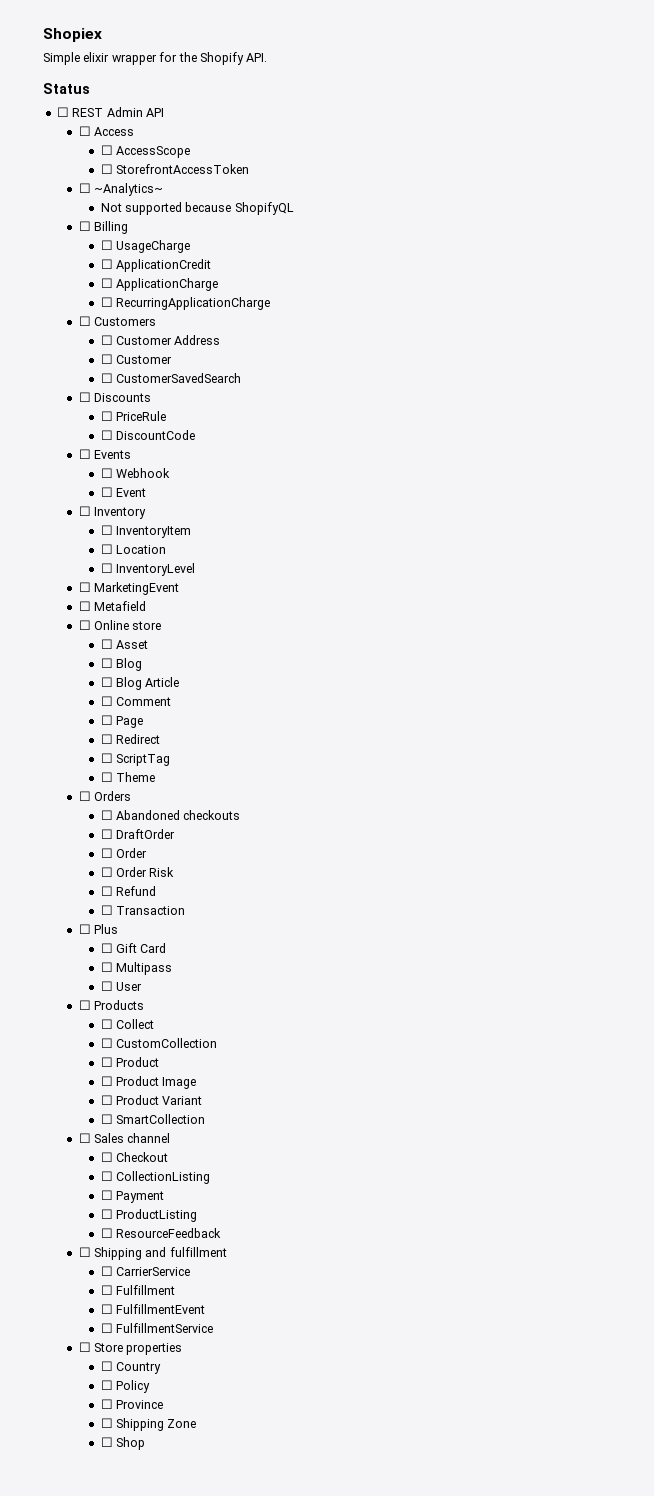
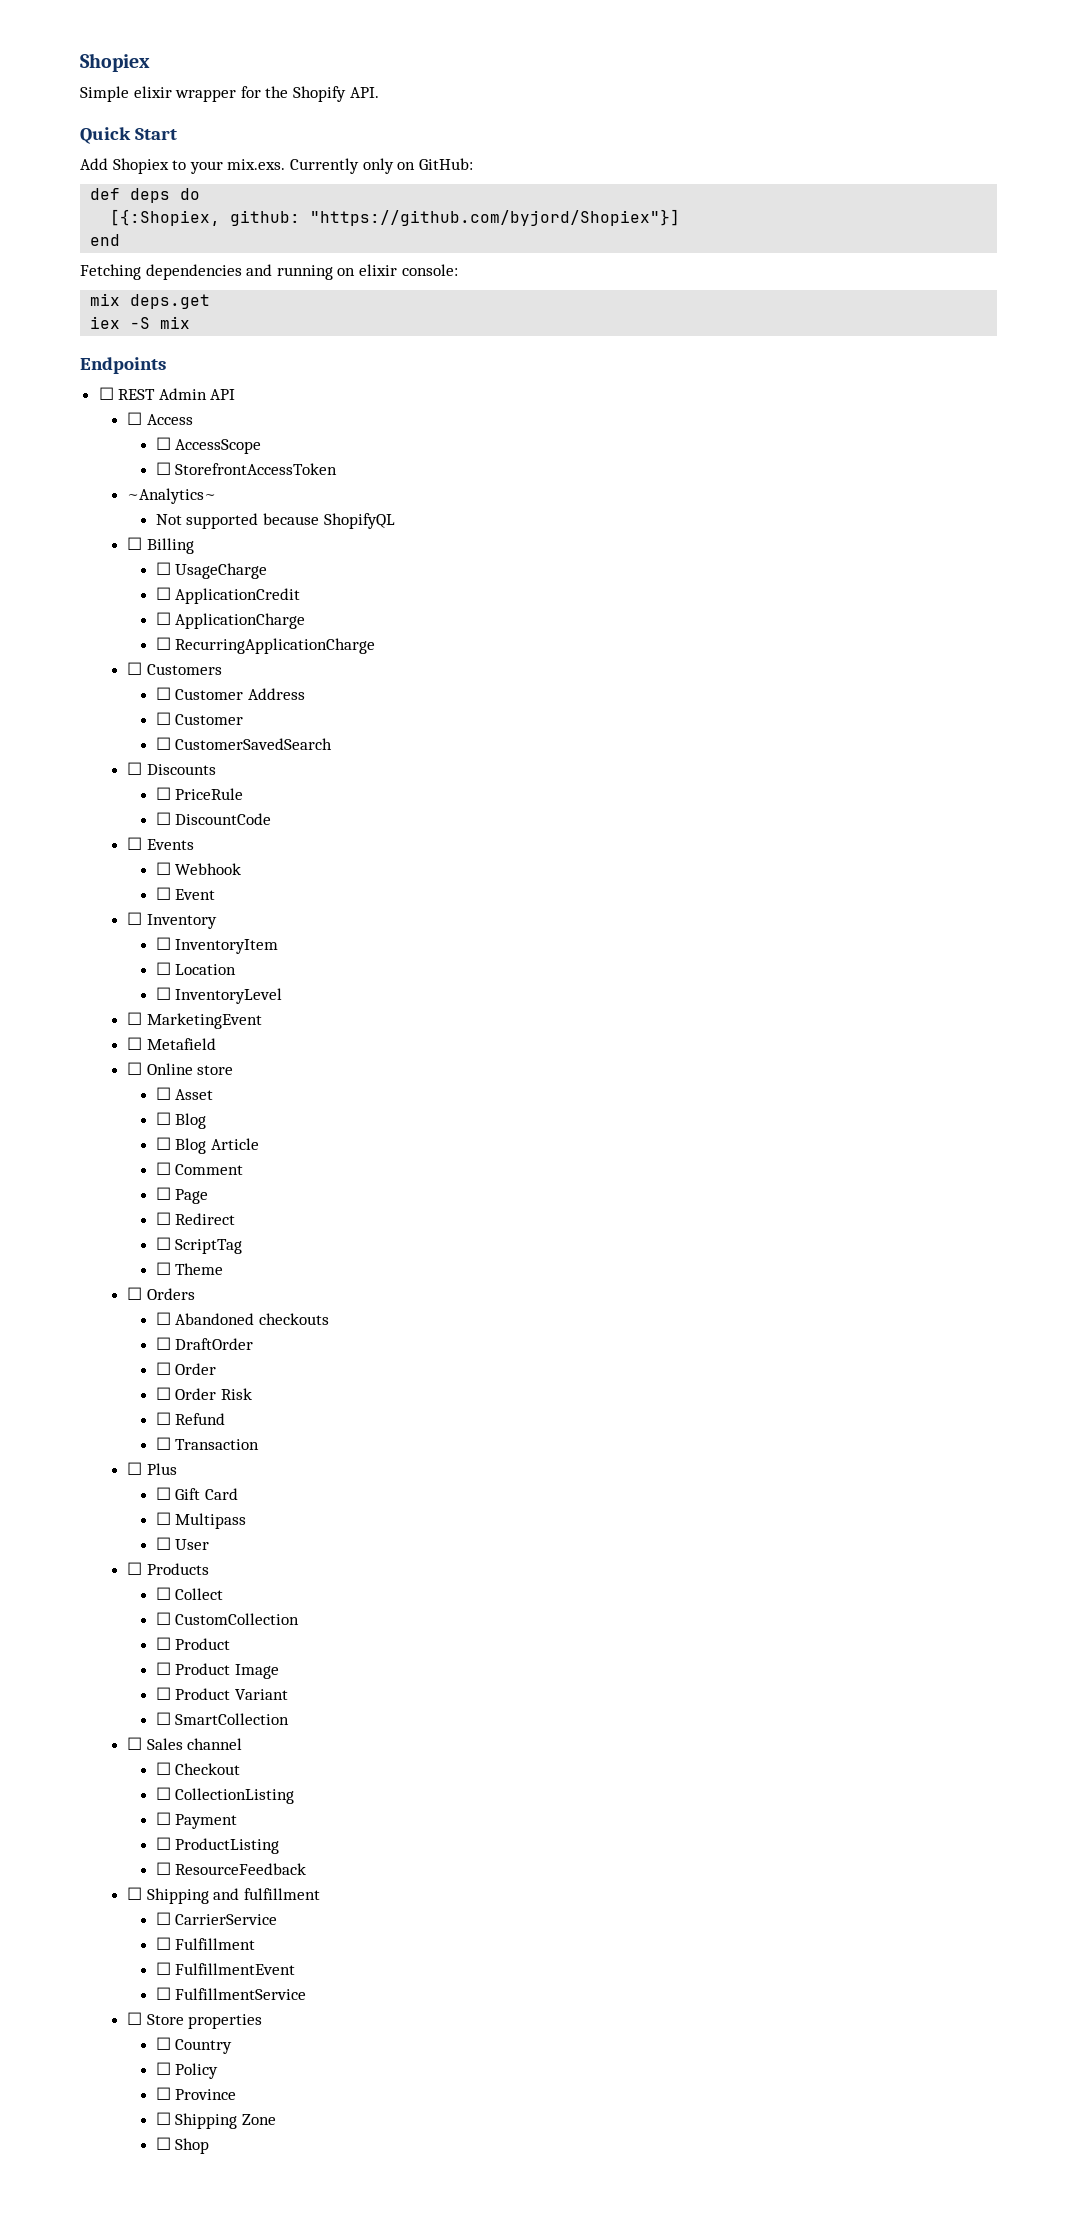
[43,83,90,94] Status -> [80,127,177,144] [80,158,473,174] [90,188,201,203] [110,209,681,226] [90,234,121,246] [80,264,458,280] [90,293,211,309] [90,316,191,329] [80,357,166,374] Quick Start // Add Shopiex to your mix.exs. Currently only on GitHub: // def deps do // [{:Shopiex, github: "https://github.com/byjord/Shopiex"}] // end // Fetching dependencies and running on elixir console: // mix deps.get // iex -S mix // Endpoints
[78,183,91,193] ☐ -> (338, 469) none

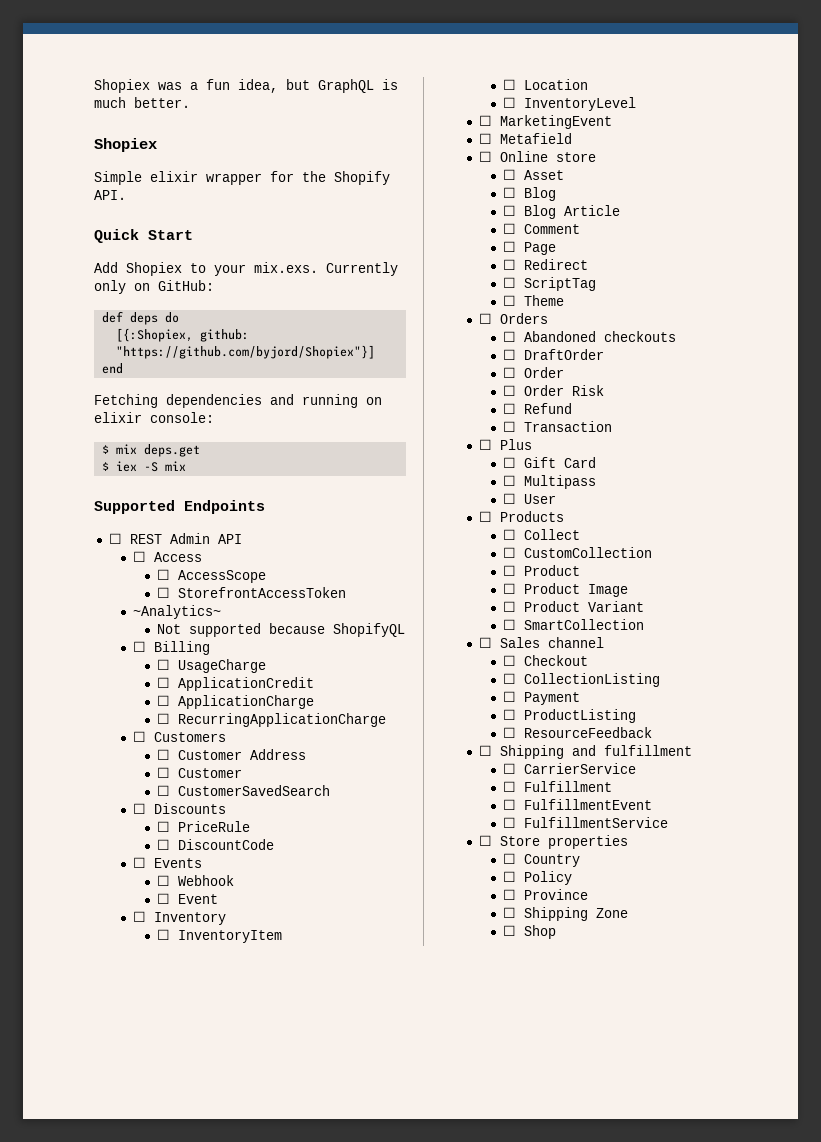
[80,53,150,72] Shopiex -> [94,79,398,93] [94,97,190,108] [94,138,157,152] Shopiex was a fun idea, but GraphQL is much better. // Shopiex
(458, 270) none -> [102,445,110,454] $
(211, 301) none -> [102,462,110,471] $
(191, 322) none -> [94,500,175,514] Supported

